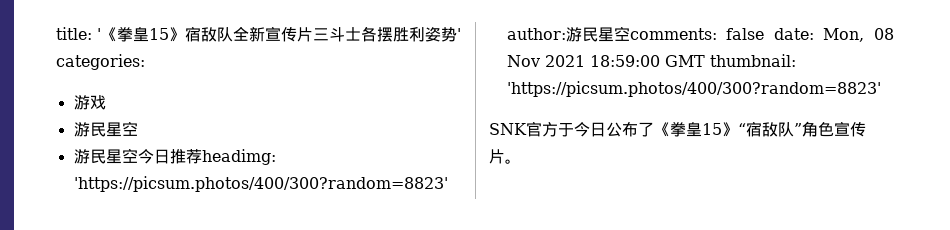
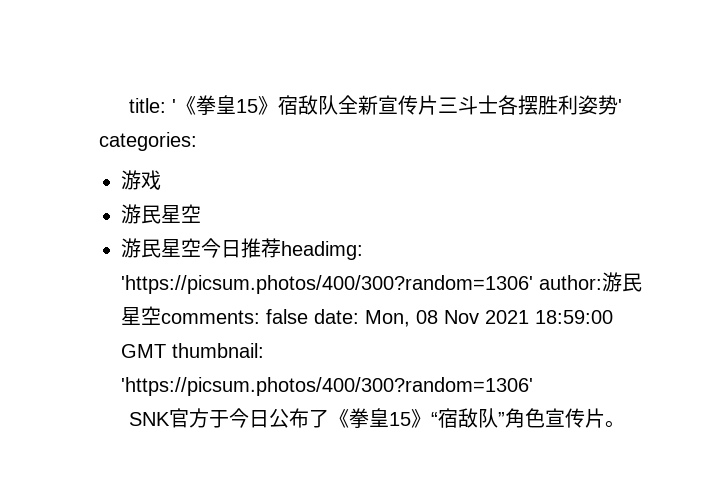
[73,176,448,192] 'https://picsum.photos/400/300?random=8823' -> [121,275,533,294] 'https://picsum.photos/400/300?random=1306'
[506,81,881,97] 'https://picsum.photos/400/300?random=8823' -> [121,377,533,396] 'https://picsum.photos/400/300?random=1306'

